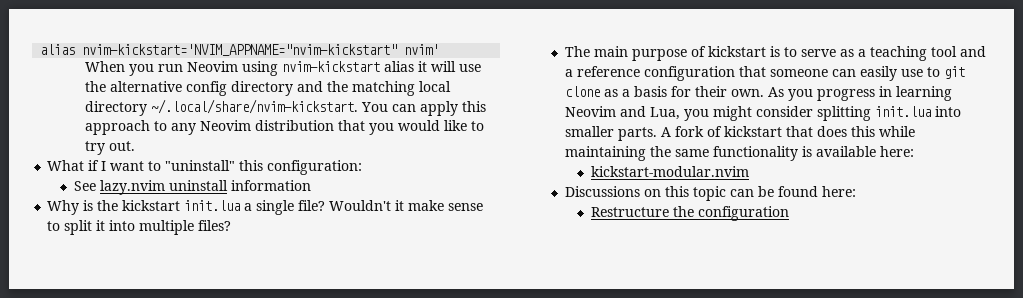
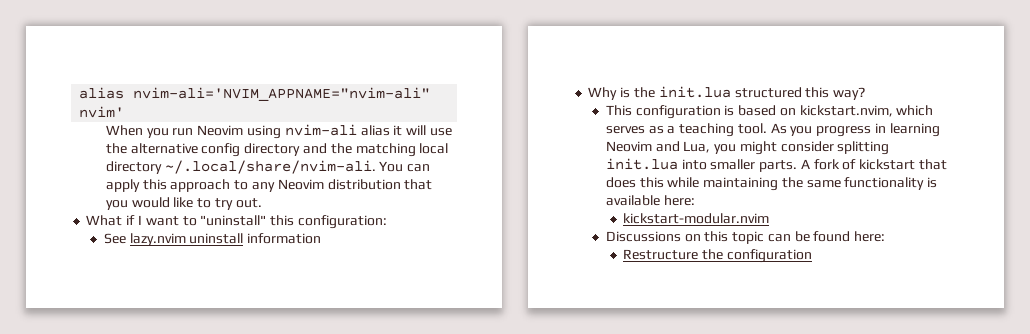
[40,44,398,56] alias nvim-kickstart='NVIM_APPNAME="nvim-kickstart" -> [79,87,431,101] alias nvim-ali='NVIM_APPNAME="nvim-ali"
[281,61,380,72] nvim-kickstart -> [284,124,357,136] nvim-ali
[150,99,358,114] ~/.local/share/nvim-kickstart. -> [164,160,376,174] ~/.local/share/nvim-ali.
[122,200,484,215] [47,220,232,235] [564,46,986,61] [564,66,965,81] [564,86,764,97] kickstart init.lua a single file? Wouldn't it make sense to split it into multiple files? // The main purpose of kickstart is to serve as a teaching tool and a reference configuration that someone can easily use to git clone as a basis for their own. -> [658,86,866,100] [605,105,934,119] [605,123,767,137] init.lua structured this way? // This configuration is based on kickstart.nvim, which serves as a teaching tool.

